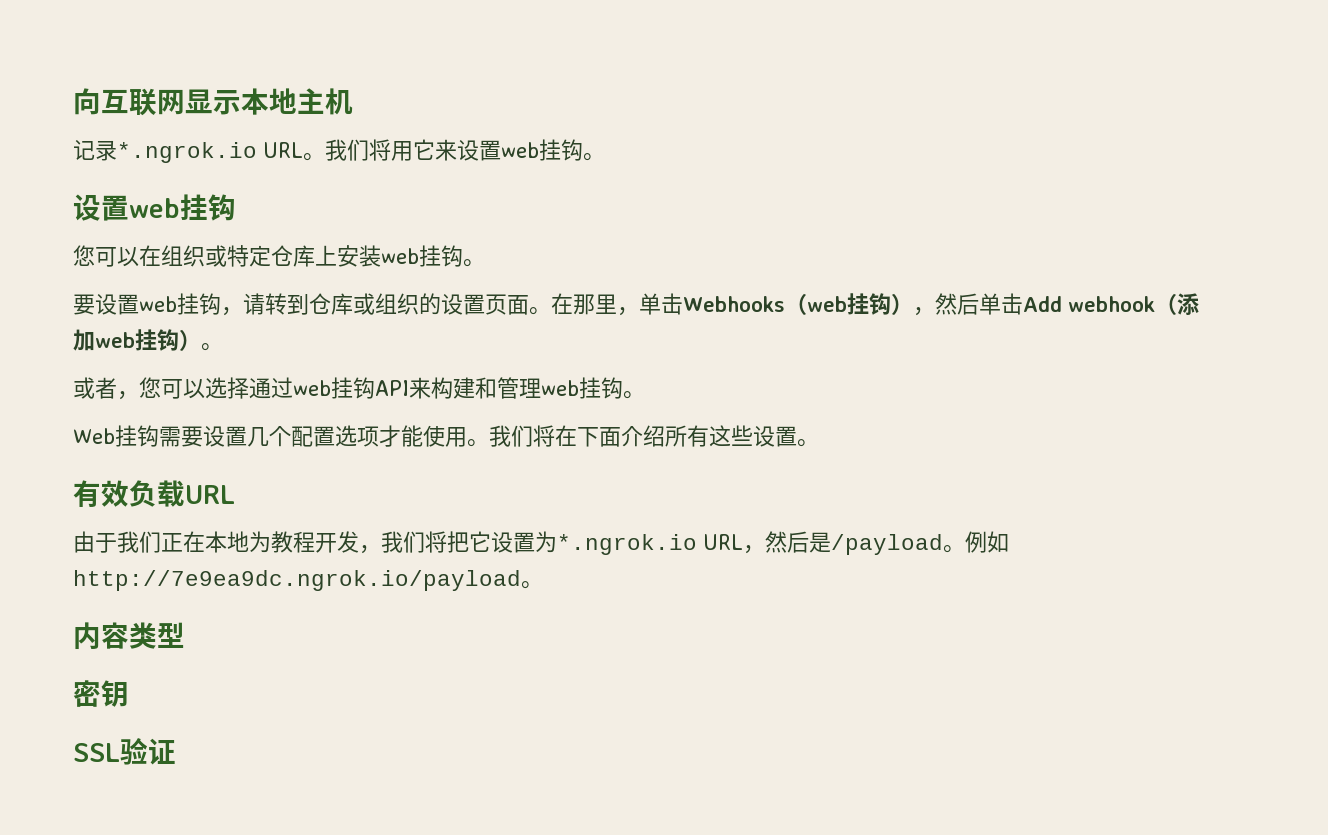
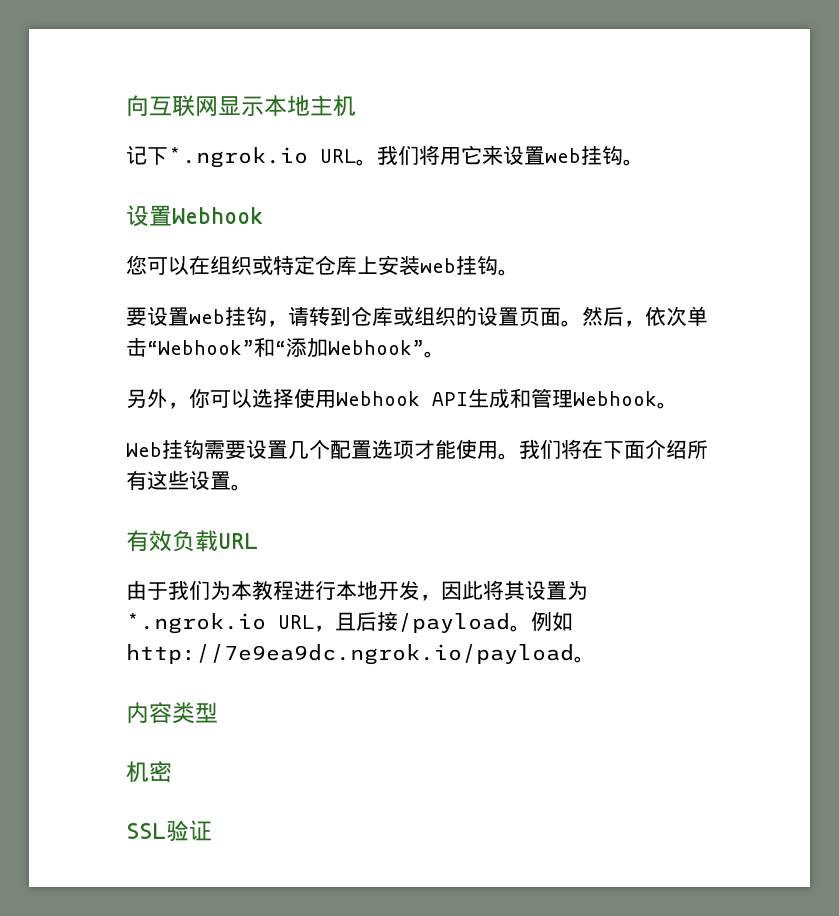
[95,140,117,161] 录 -> [147,147,168,165] 下
[129,194,236,221] web挂钩 -> [172,207,263,224] Webhook
[551,293,1199,316] [73,329,223,351] [73,377,623,400] 在那里，单击Webhooks（web挂钩），然后单击Add webhook（添加web挂钩）。 // 或者，您可以选择通过web挂钩API来构建和管理web挂钩 -> [582,306,708,327] [126,337,445,358] [126,388,657,409] 然后，依次单击“Webhook”和“添加Webhook”。 // 另外，你可以选择使用Webhook API生成和管理Webhook
[161,531,491,554] 正在本地为教程开发，我们将把它 -> [210,580,525,601] 为本教程进行本地开发，因此将其
[765,531,831,553] 然后是 -> [335,612,398,631] 且后接
(185, 635) none -> [126,761,149,783] 机
[101,680,129,707] 钥 -> (172, 771) none

